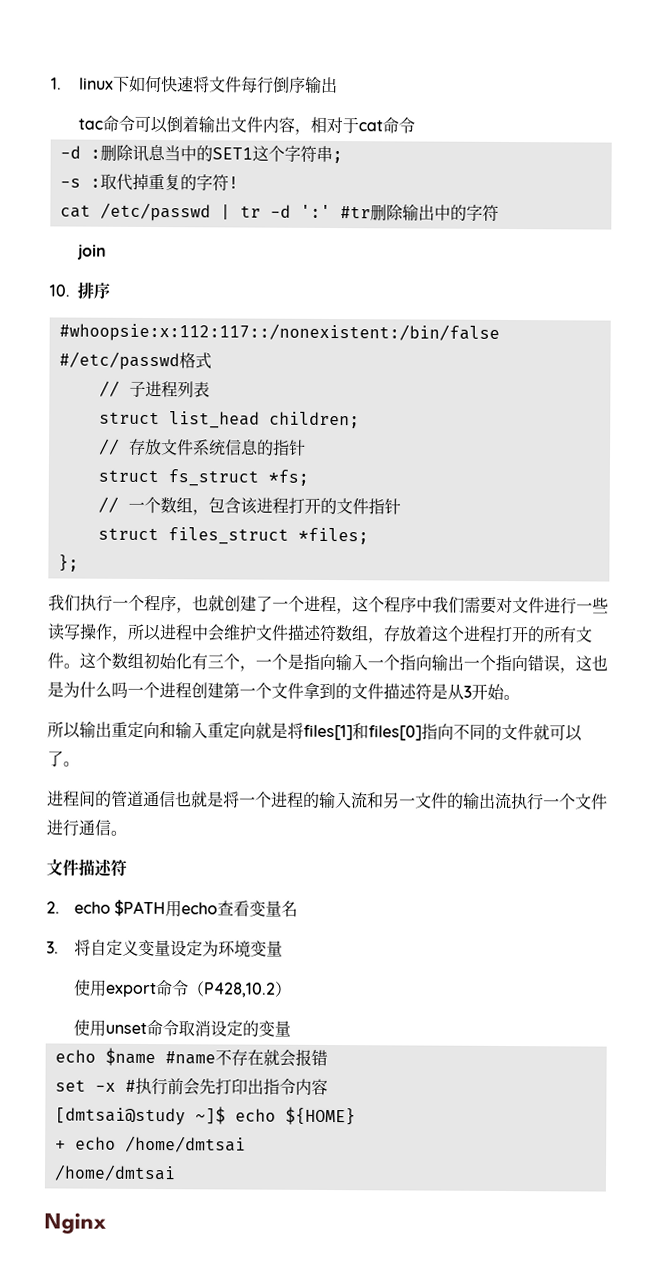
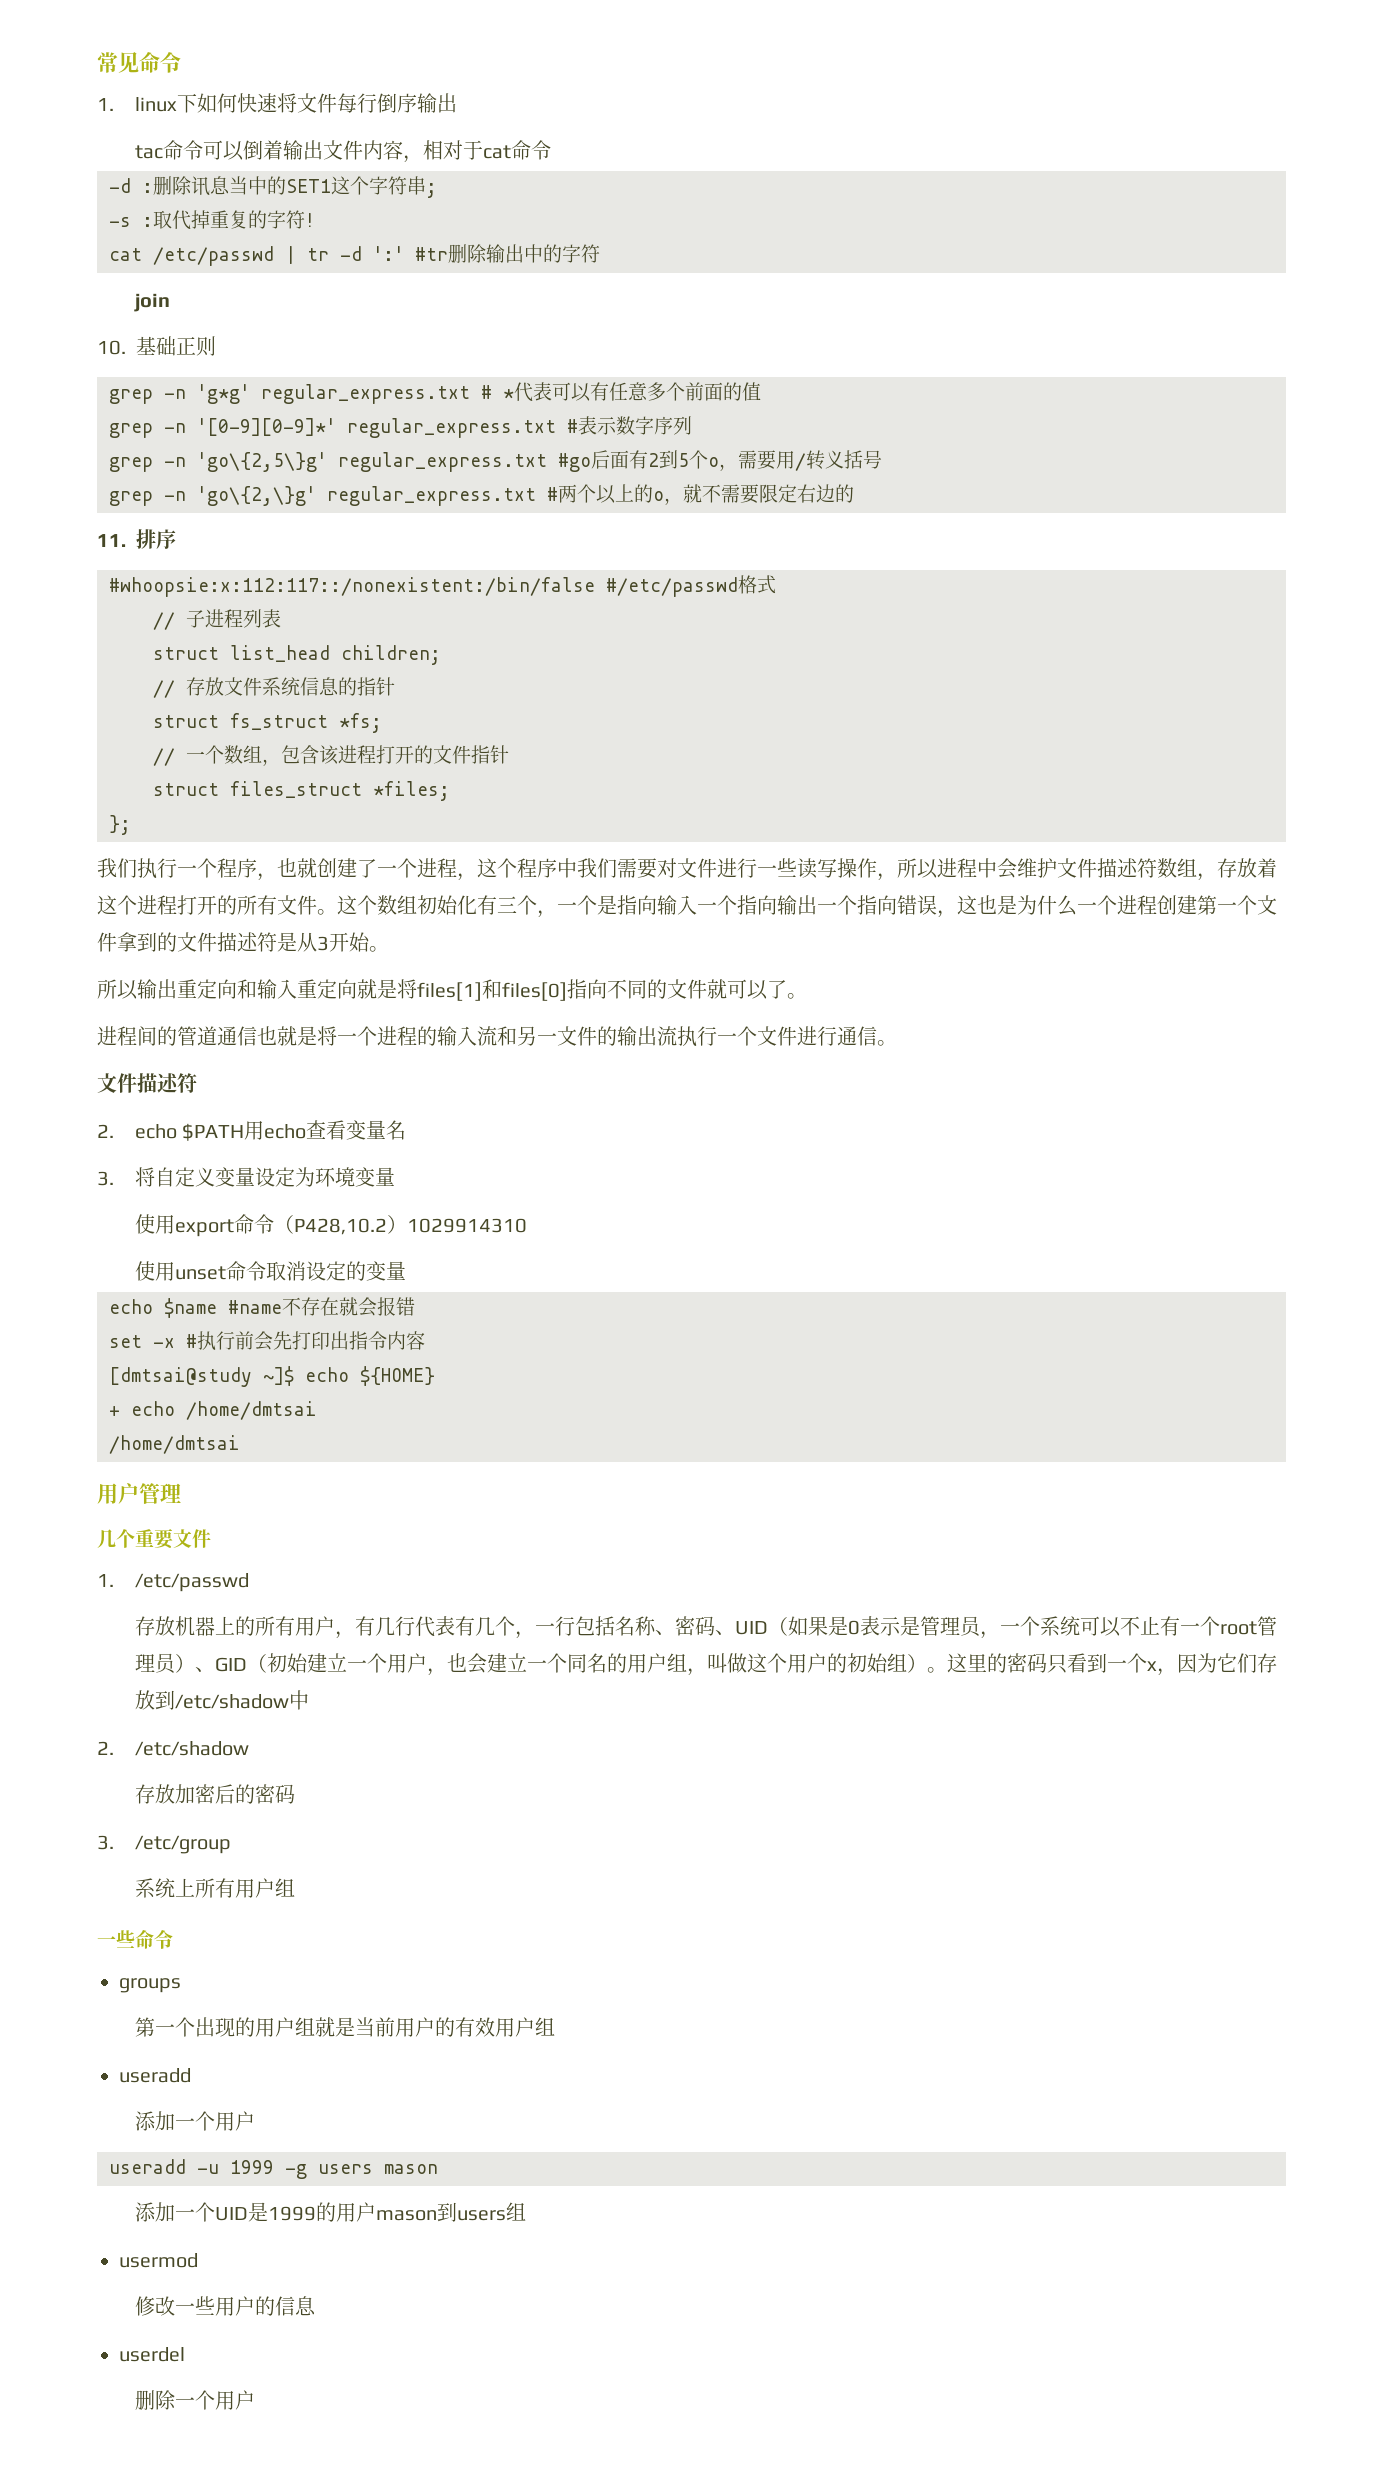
(51, 83) none -> [97,52,181,73] 常见命令 //
(70, 290) none -> [136,336,216,356] [109,382,761,404] [109,416,692,438] [109,450,882,472] [109,484,854,506] [97,534,126,547] 基础正则 // grep -n 'g*g' regular_express.txt # *代表可以有任意多个前面的值 // grep -n '[0-9][0-9]*' regular_express.txt #表示数字序列 // grep -n 'go\{2,5\}g' regular_express.txt #go后面有2到5个o，需要用/转义括号 // grep -n 'go\{2,\}g' regular_express.txt #两个以上的o，就不需要限定右边的 // 11.
[111,681,128,698] 吗 -> (1077, 905) none
(293, 989) none -> [406,1218,527,1233] 1029914310
[44,1212,107,1235] Nginx -> [97,1483,181,1504] [97,1529,211,1549] [97,1573,249,1592] [134,1616,1277,1639] [134,1653,1277,1676] [134,1690,309,1710] [97,1741,249,1756] [134,1784,295,1804] [97,1835,231,1854] [134,1878,295,1898] [97,1930,173,1949] [119,1978,181,1993] [134,2017,555,2037] [119,2068,191,2083] [134,2111,255,2131] [109,2159,438,2179] [134,2202,526,2222] [119,2253,198,2268] [134,2296,316,2316] [119,2347,185,2362] [134,2390,255,2410] 用户管理 // 几个重要文件 // 1. /etc/passwd // 存放机器上的所有用户，有几行代表有几个，一行包括名称、密码、UID（如果是0表示是管理员，一个系统可以不止有一个root管理员）、GID（初始建立一个用户，也会建立一个同名的用户组，叫做这个用户的初始组）。这里的密码只看到一个x，因为它们存放到/etc/shadow中 // 2. /etc/shadow // 存放加密后的密码 // 3. /etc/group // 系统上所有用户组 // 一些命令 // groups // 第一个出现的用户组就是当前用户的有效用户组 // useradd // 添加一个用户 // useradd -u 1999 -g users mason // 添加一个UID是1999的用户mason到users组 // usermod // 修改一些用户的信息 // userdel // 删除一个用户

